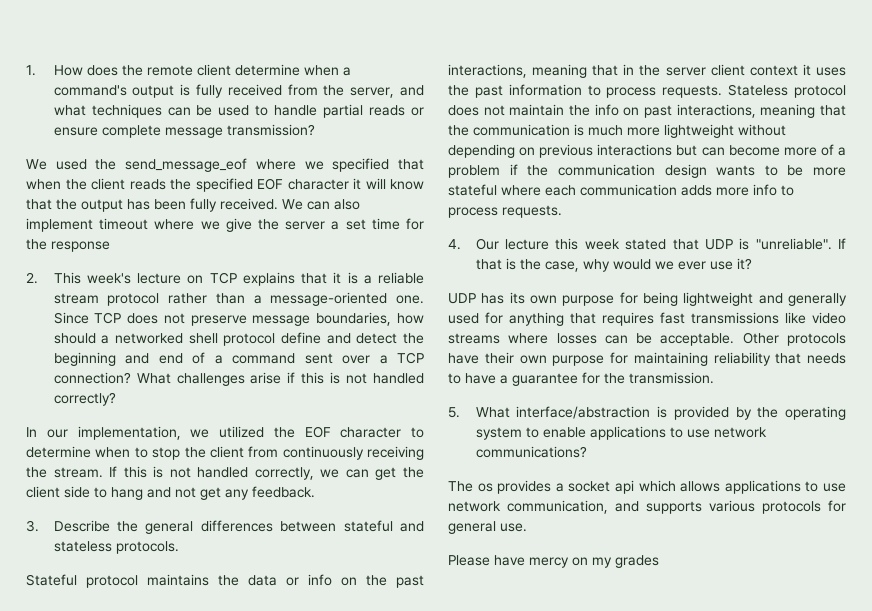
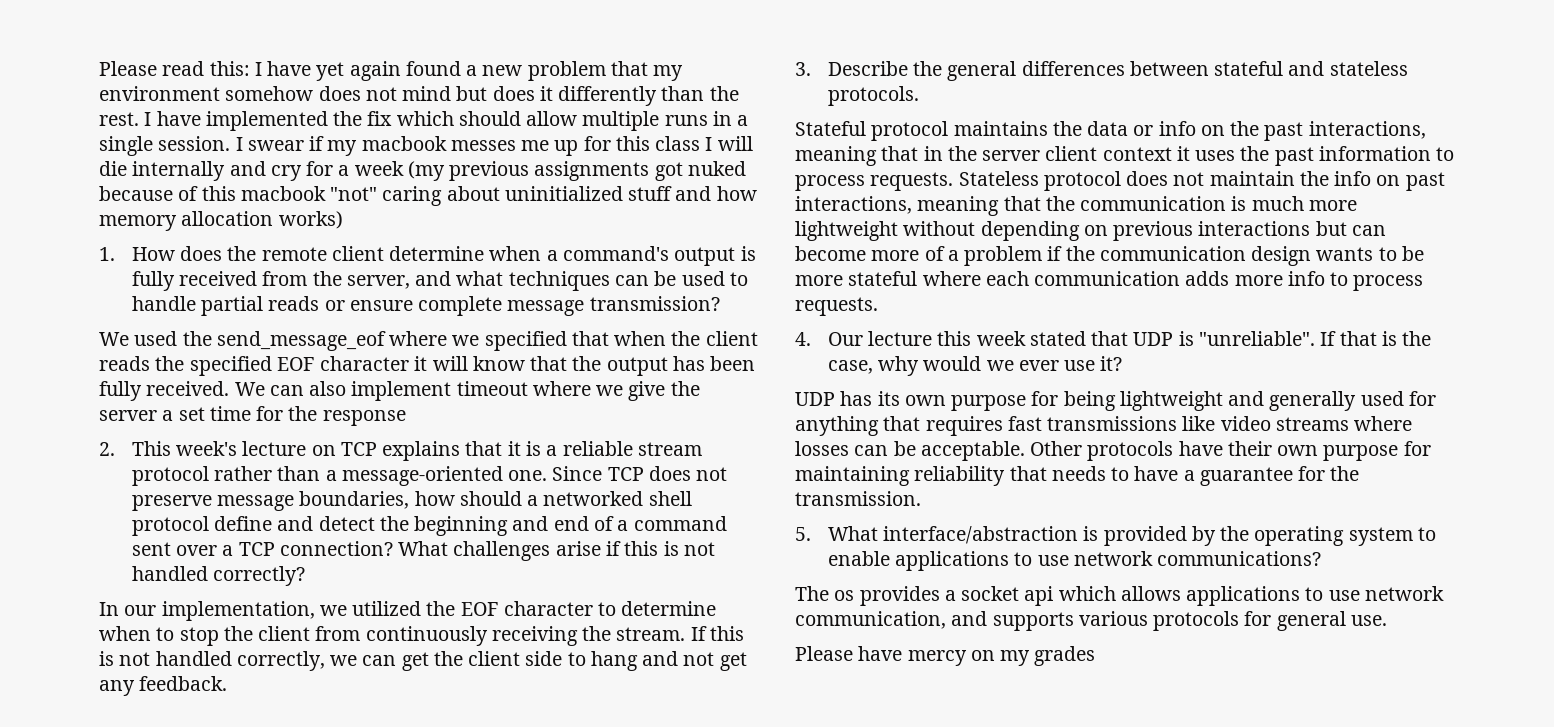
(26, 70) none -> [99,61,684,81] [99,86,739,106] [99,111,749,131] [99,136,753,156] [99,161,746,181] [99,186,757,206] [99,211,343,231] Please read this: I have yet again found a new problem that my environment somehow does not mind but does it differently than the rest. I have implemented the fix which should allow multiple runs in a single session. I swear if my macbook messes me up for this class I will die internally and cry for a week (my previous assignments got nuked because of this macbook "not" caring about uninitialized stuff and how memory allocation works) //

